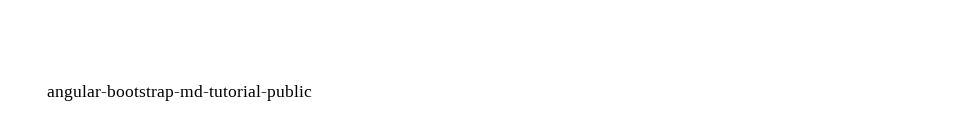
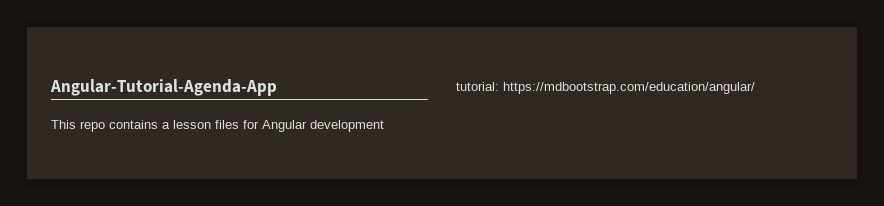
[47,85,312,101] angular-bootstrap-md-tutorial-public -> [50,79,277,96] [51,120,384,132] [456,82,755,94] Angular-Tutorial-Agenda-App // This repo contains a lesson files for Angular development tutorial: https://mdbootstrap.com/education/angular/

